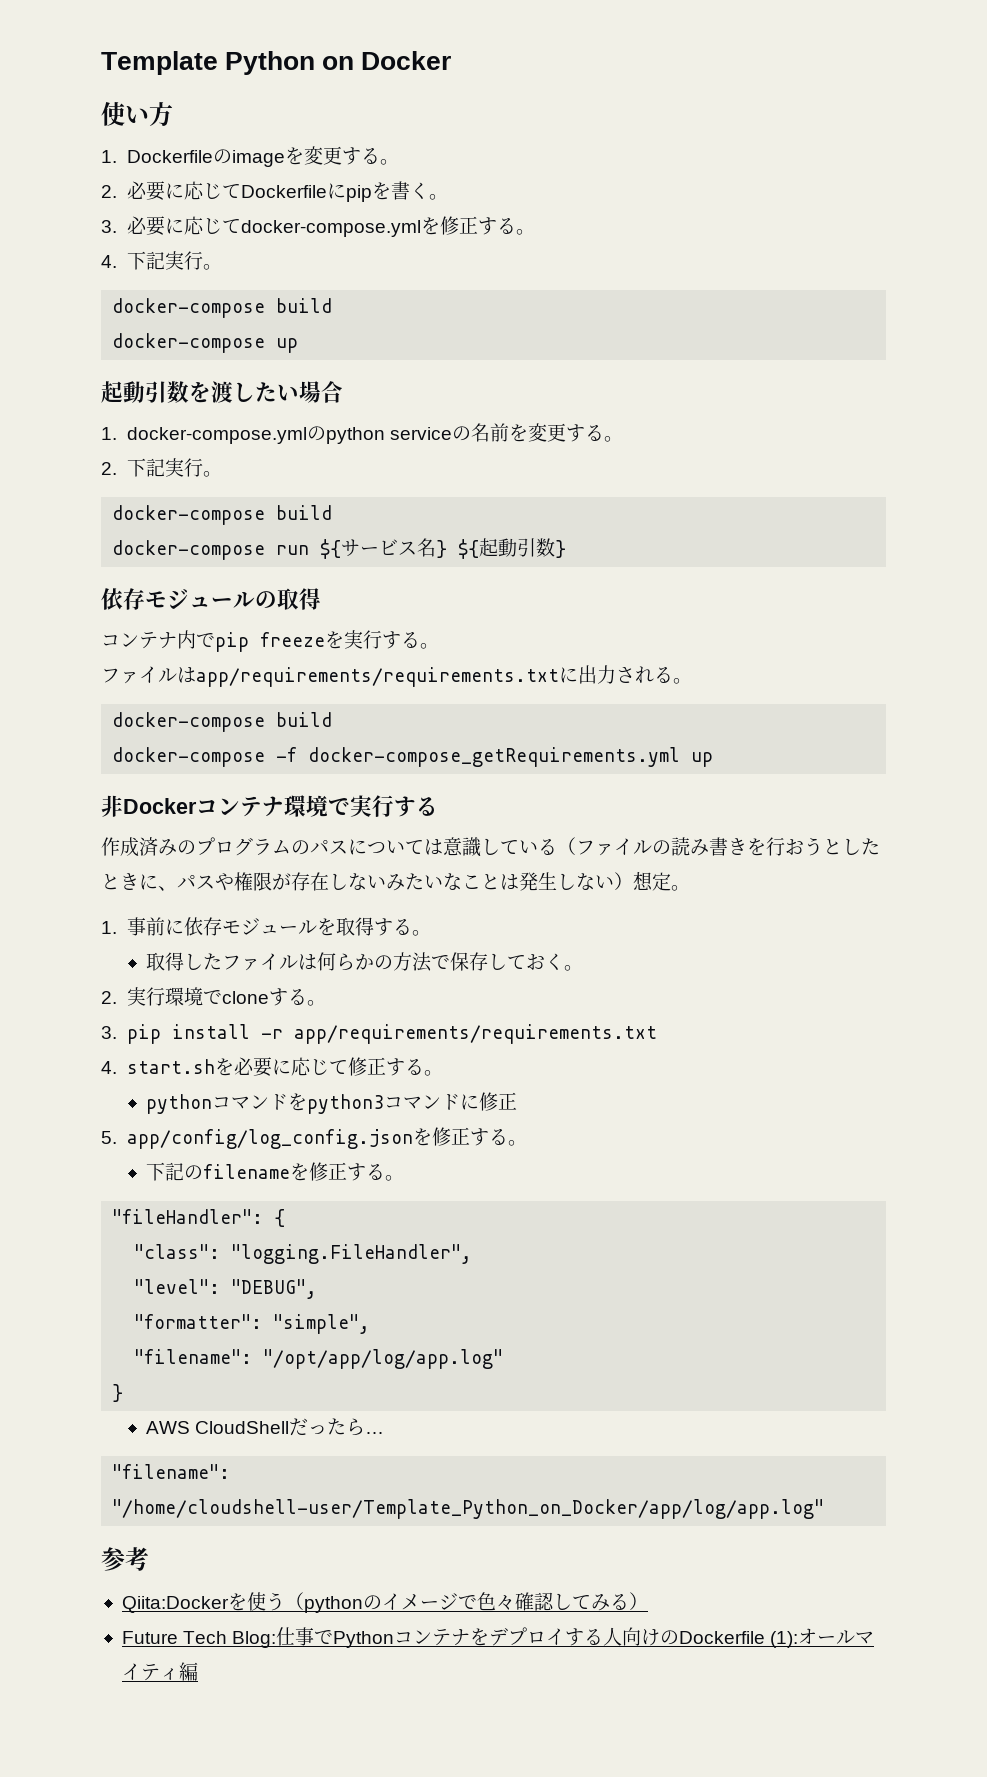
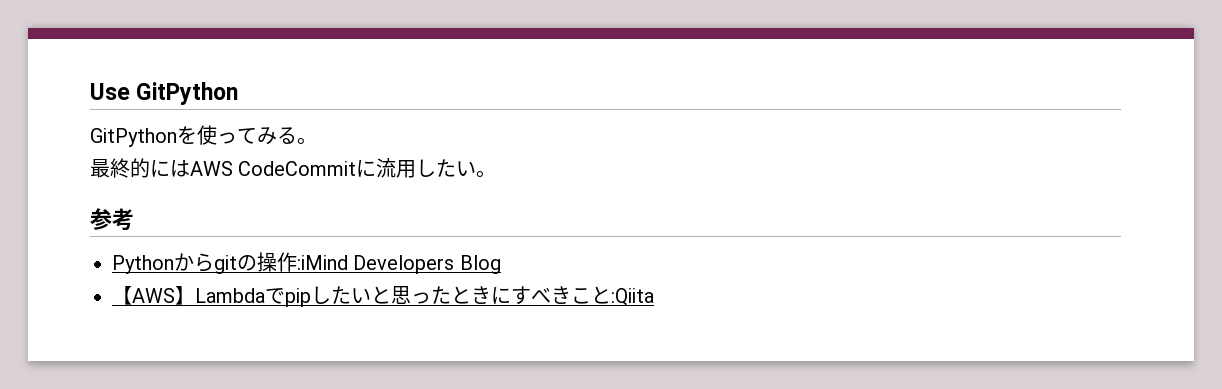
[101,51,452,75] [101,101,173,127] [101,146,399,167] [101,181,448,202] [101,216,535,237] [101,251,222,270] [112,298,333,318] [112,333,299,353] [101,381,343,403] [101,423,623,444] [101,458,222,477] [112,505,333,525] [112,538,567,560] [101,588,321,610] [101,630,439,652] [101,665,692,687] [112,712,333,732] [112,747,714,767] [101,795,438,817] [101,837,880,857] [101,871,690,891] [101,917,431,936] [145,952,583,972] [101,987,326,1006] [101,1024,657,1044] [101,1057,443,1077] [145,1092,517,1114] [101,1127,527,1149] [145,1162,404,1181] [112,1209,286,1227] [134,1244,473,1264] [134,1279,318,1299] [134,1314,371,1334] [134,1349,504,1369] [112,1384,124,1402] [145,1418,385,1436] [112,1464,231,1479] [112,1499,825,1519] [101,1547,149,1571] [121,1592,648,1613] [121,1627,875,1648] [121,1662,198,1681] Template Python on Docker // 使い方 // 1. Dockerfileのimageを変更する。 // 2.必要に応じてDockerfileにpipを書く。 // 3.必要に応じてdocker-compose.ymlを修正する。 // 4.下記実行。 // docker-compose build // docker-compose up // 起動引数を渡したい場合 // 1. docker-compose.ymlのpython serviceの名前を変更する。 // 2.下記実行。 // docker-compose build // docker-compose run ${サービス名} ${起動引数} // 依存モジュールの取得 // コンテナ内でpip freezeを実行する。 // ファイルはapp/requirements/requirements.txtに出力される。 // docker-compose build // docker-compose -f docker-compose_getRequirements.yml up // 非Dockerコンテナ環境で実行する // 作成済みのプログラムのパスについては意識している（ファイルの読み書きを行おうとしたときに、パスや権限が存在しないみたいなことは発生しない）想定。 // 1.事前に依存モジュールを取得する。 // 取得したファイルは何らかの方法で保存しておく。 // 2.実行環境でcloneする。 // 3. pip install -r app/requirements/requirements.txt // 4. start.shを必要に応じて修正する。 // pythonコマンドをpython3コマンドに修正 // 5. app/config/log_config.jsonを修正する。 // 下記のfilenameを修正する。 // "fileHandler": { // "class": "logging.FileHandler", // "level": "DEBUG", // "formatter": "simple", // "filename": "/opt/app/log/app.log" // } // AWS CloudShellだったら… // "filename": "/home/cloudshell-user/Template_Python_on_Docker/app/log/app.log" // 参考 // Qiita:Dockerを使う（pythonのイメージで色々確認してみる） // Future Tech Blog:仕事でPythonコンテナをデプロイする人向けのDockerfile (1):オールマイティ編 -> [90,82,239,105] [90,125,317,147] [90,158,497,178] [90,208,134,231] [112,252,501,274] [112,286,654,307] Use GitPython // GitPythonを使ってみる。 // 最終的にはAWS CodeCommitに流用したい。 // 参考 // Pythonからgitの操作:iMind Developers Blog // 【AWS】Lambdaでpipしたいと思ったときにすべきこと:Qiita

